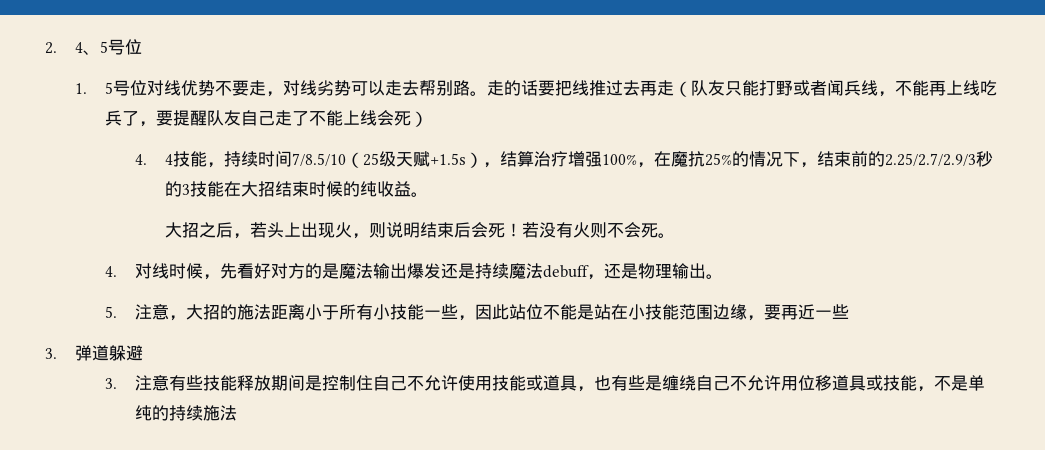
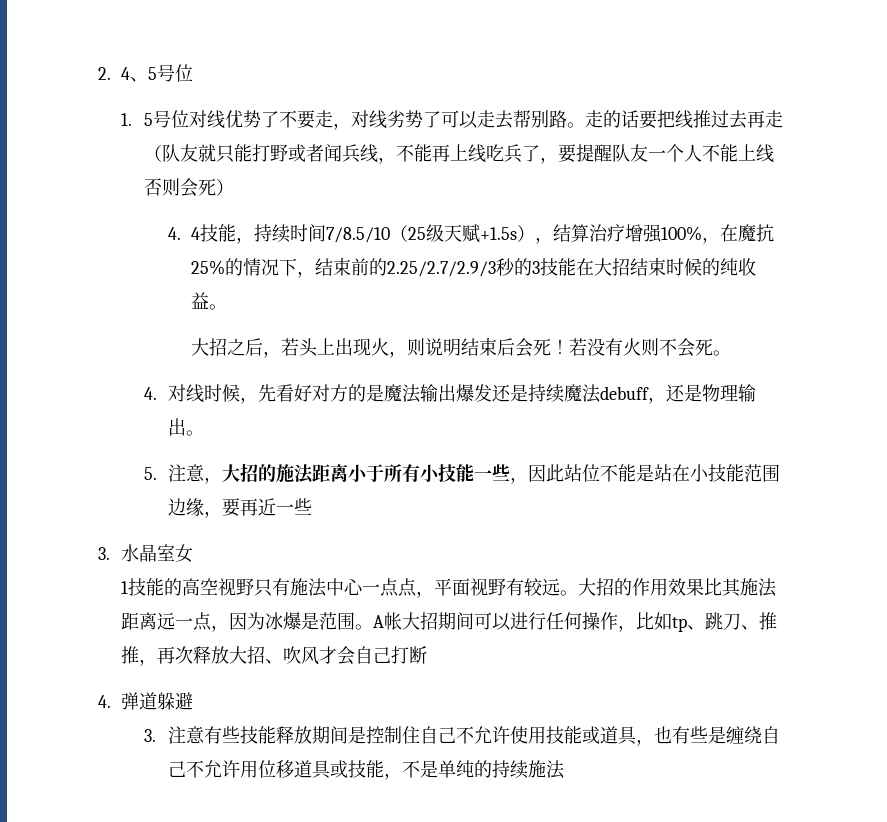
(216, 88) none -> [261,111,280,128] 了
(352, 88) none -> [423,111,442,128] 了
(726, 88) none -> [198,144,217,162] 就
[241,110,310,126] 自己走了 -> [648,144,703,162] 一个人
(378, 118) none -> [144,178,181,196] 否则
(57, 353) none -> [121,544,194,563] [121,578,778,598] [121,612,778,632] [121,646,428,666] [98,695,111,708] 水晶室女 // 1技能的高空视野只有施法中心一点点，平面视野有较远。大招的作用效果比其施法距离远一点，因为冰爆是范围。A帐大招期间可以进行任何操作，比如tp、跳刀、推推，再次释放大招、吹风才会自己打断 // 4.

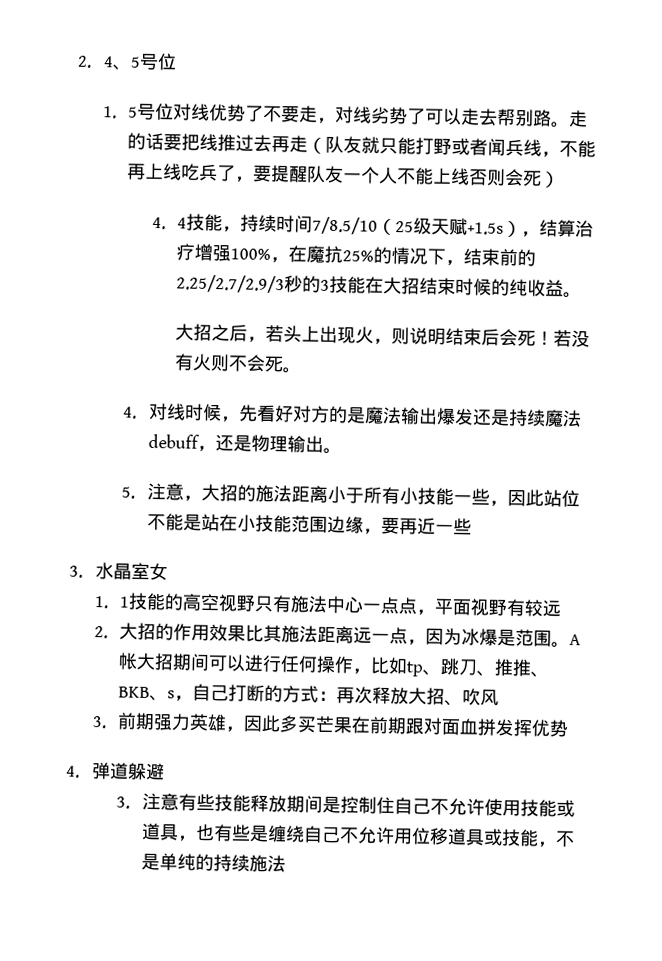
(194, 553) none -> [93,596,109,609] 1.
[560,590,579,596] 。 -> [93,626,108,639] // 2.
[139,659,158,666] ， -> [530,671,550,678] [118,683,338,703] 、BKB、s，自己打断的方式：
[319,646,428,665] 才会自己打断 -> [91,712,570,738] // 3.前期强力英雄，因此多买芒果在前期跟对面血拼发挥优势

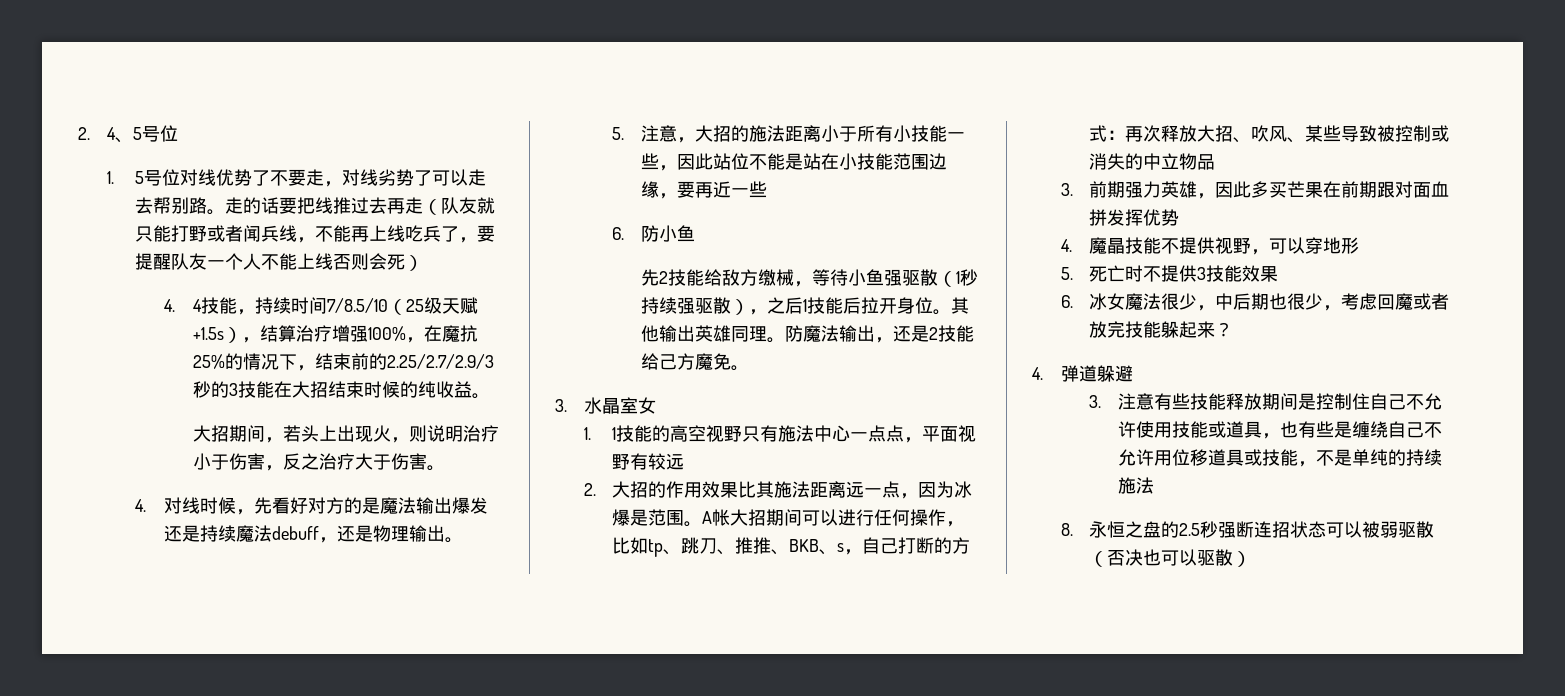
[211,323,249,342] 之后 -> [228,425,265,442] 期间
[445,327,591,348] [174,353,285,373] 结束后会死！若没有火则不会死 -> [462,425,499,442] [192,453,427,471] 治疗小于伤害，反之治疗大于伤害
(472, 527) none -> [612,225,696,242] [641,269,979,287] [641,297,970,315] [641,325,975,343] [641,353,750,371] // 6.防小鱼 // 先2技能给敌方缴械，等待小鱼强驱散（1秒持续强驱散），之后1技能后拉开身位。其他输出英雄同理。防魔法输出，还是2技能给己方魔免。
(500, 697) none -> [1287,125,1450,143] [1089,153,1216,170] 、某些导致被控制或消失的中立物品
(570, 728) none -> [1060,237,1360,255] [1060,265,1279,282] [1060,293,1450,311] [1089,321,1234,338] // 4.魔晶技能不提供视野，可以穿地形 // 5.死亡时不提供3技能效果 // 6.冰女魔法很少，中后期也很少，考虑回魔或者放完技能躲起来？
(286, 863) none -> [1060,521,1435,538] [1089,549,1252,567] // 8.永恒之盘的2.5秒强断连招状态可以被弱驱散（否决也可以驱散）

